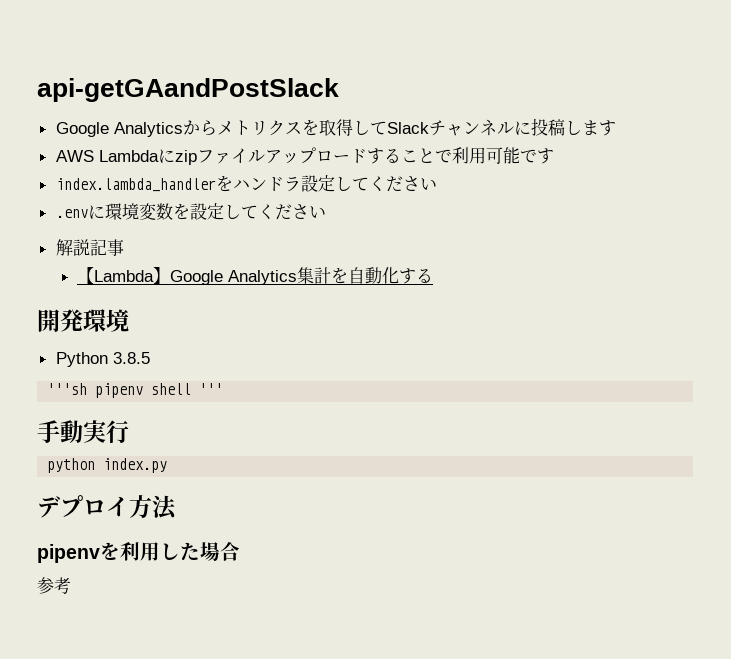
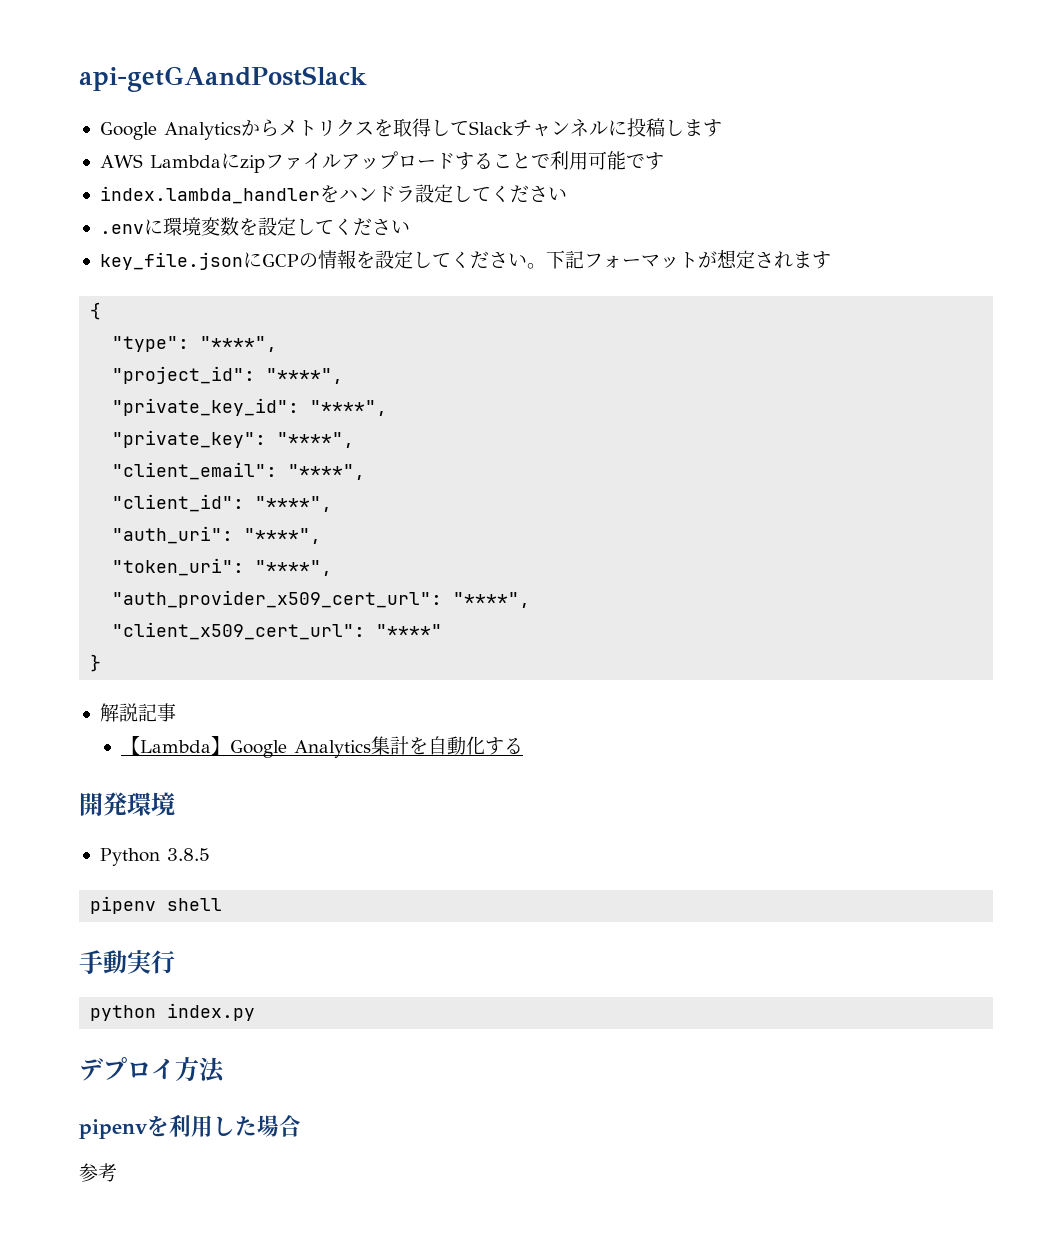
(326, 212) none -> [99,249,831,270] [90,302,102,320] [112,336,278,352] [112,366,344,384] [112,398,388,416] [112,430,355,448] [112,462,366,480] [112,494,333,512] [112,526,322,544] [112,558,333,576] [112,590,531,608] [112,622,443,640] [90,654,102,672] // key_file.jsonにGCPの情報を設定してください。下記フォーマットが想定されます // { // "type": "****", // "project_id": "****", // "private_key_id": "****", // "private_key": "****", // "client_email": "****", // "client_id": "****", // "auth_uri": "****", // "token_uri": "****", // "auth_provider_x509_cert_url": "****", // "client_x509_cert_url": "****" // }
[47,383,88,395] '''sh -> (210, 854) none
[199,383,224,395] ''' -> (223, 904) none

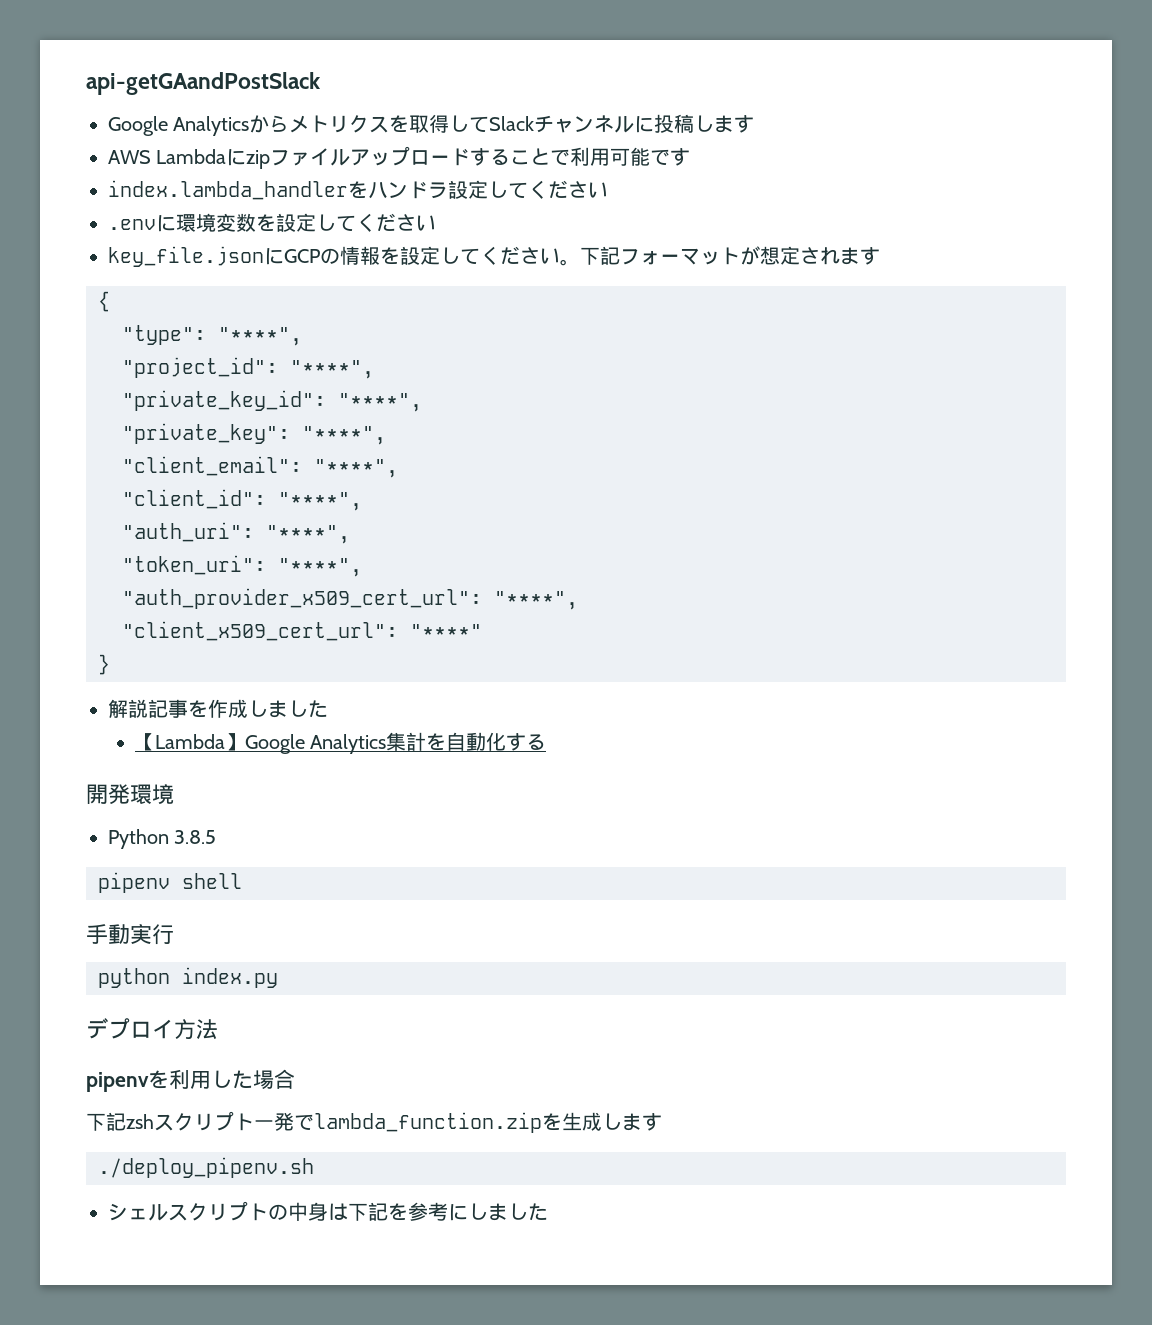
(176, 712) none -> [188,699,328,718] を作成しました
[79,1163,117,1182] 参考 -> [86,1111,662,1133] [98,1157,314,1178] [108,1201,548,1221] 下記zshスクリプト一発でlambda_function.zipを生成します // ./deploy_pipenv.sh // シェルスクリプトの中身は下記を参考にしました

